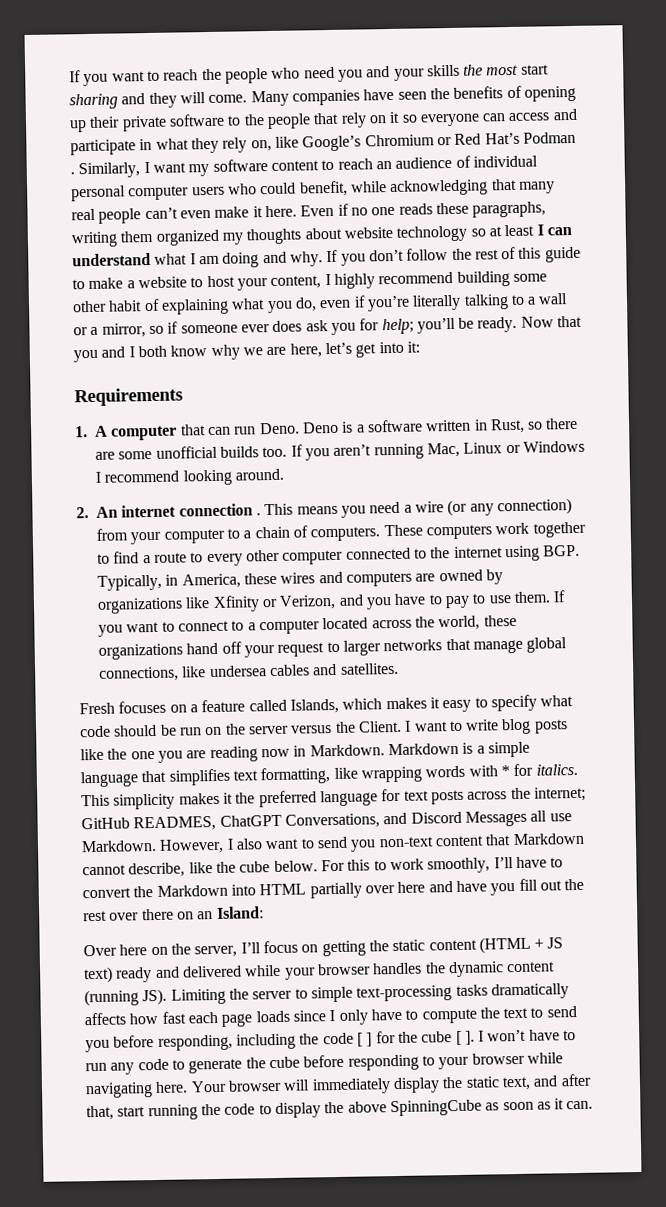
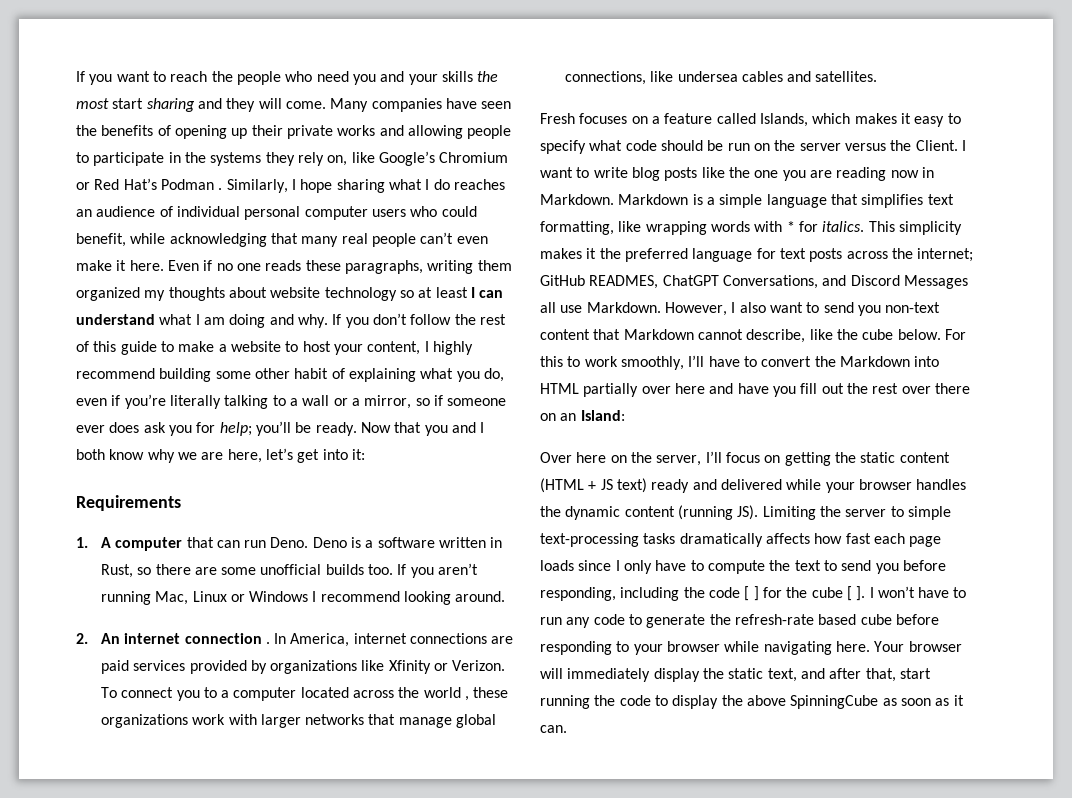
[168,108,578,130] [70,138,189,156] software to the people that rely on it so everyone can access and participate in what -> [337,125,512,139] [76,152,262,166] works and allowing people to participate in the systems
[152,158,373,177] want my software content to reach -> [300,179,505,193] hope sharing what I do reaches
[264,498,572,518] [96,521,586,545] [97,544,581,567] [97,569,483,591] This means you need a wire (or any connection) from your computer to a chain of computers. These computers work together to find a route to every other computer connected to the internet using BGP. Typically, in America, these wires and computers are owned -> [274,633,514,647] [100,660,247,674] In America, internet connections are paid services provided
[279,590,567,610] [98,620,229,637] Verizon, and you have to pay to use them. If you want to connect -> [452,660,506,671] [100,687,200,701] Verizon. To connect you
[438,614,517,631] [98,641,340,660] world, these organizations hand off your request to -> [423,687,509,701] [100,714,257,728] world , these organizations work with
(266, 1063) none -> [734,614,857,625] refresh-rate based

